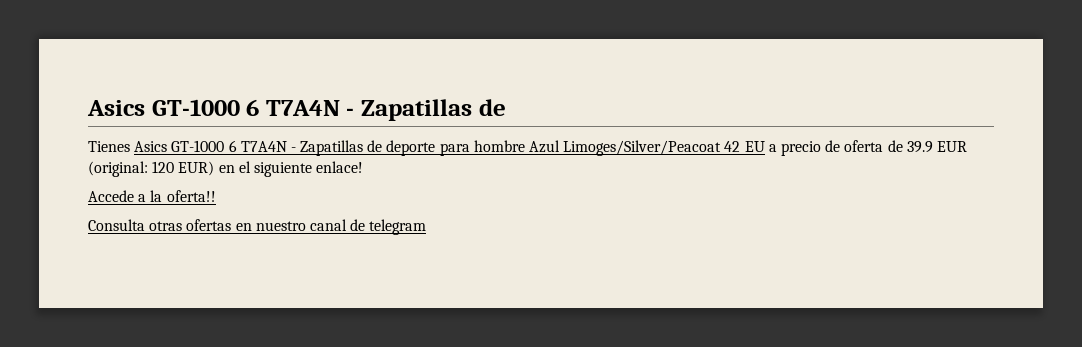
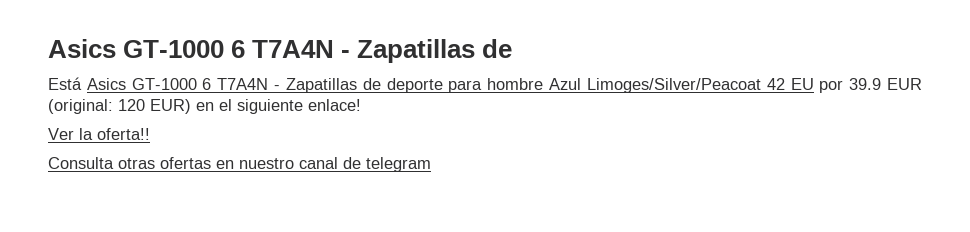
[88,141,130,152] Tienes -> [48,77,82,90] Está
[768,140,903,156] a precio de oferta de -> [819,80,844,93] por
[88,190,147,202] Accede a -> [48,128,74,140] Ver

